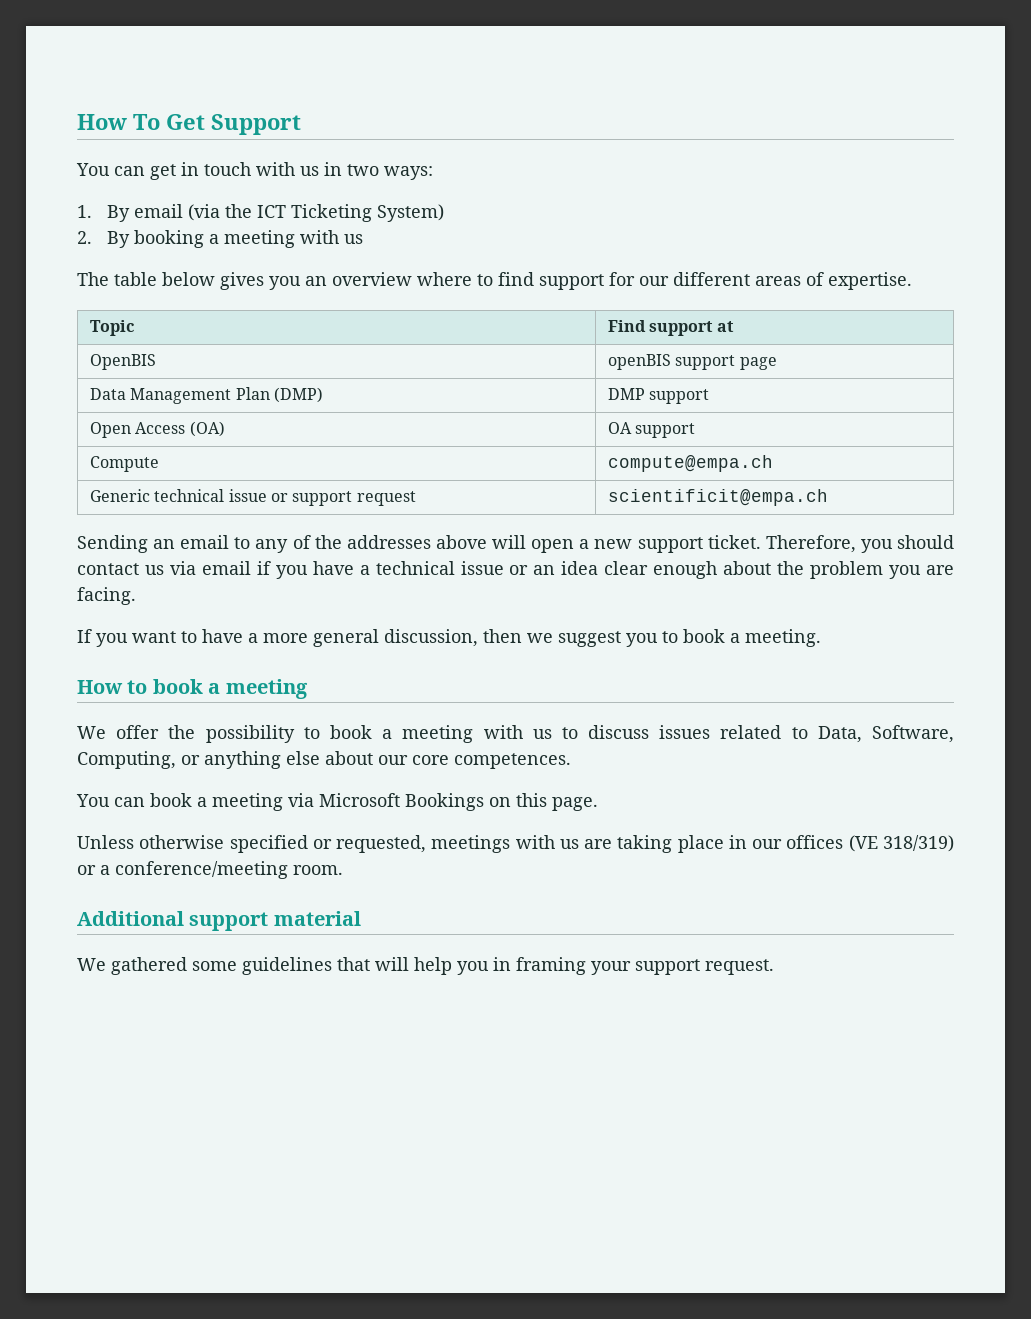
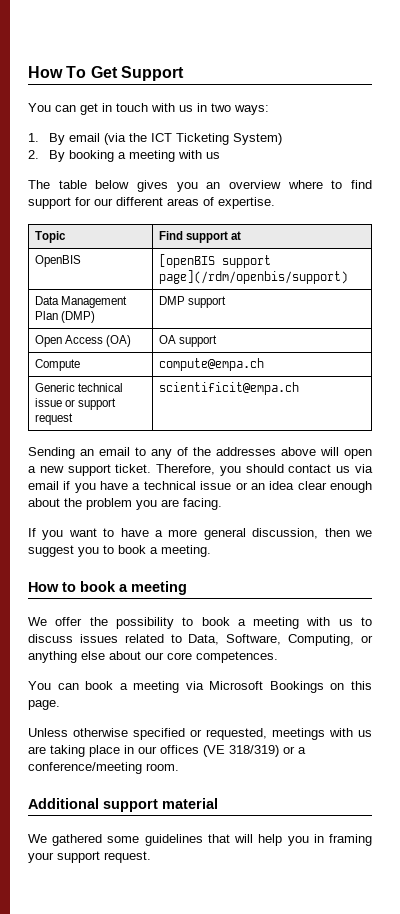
[608,354,777,370] openBIS support page -> [159,254,272,268] [159,270,349,284] [openBIS support page](/rdm/openbis/support)

